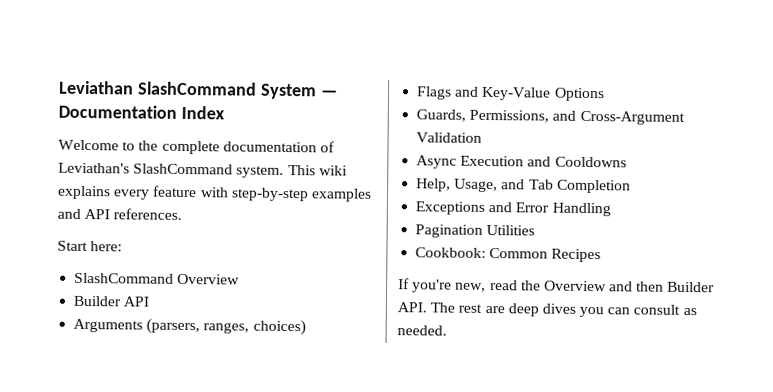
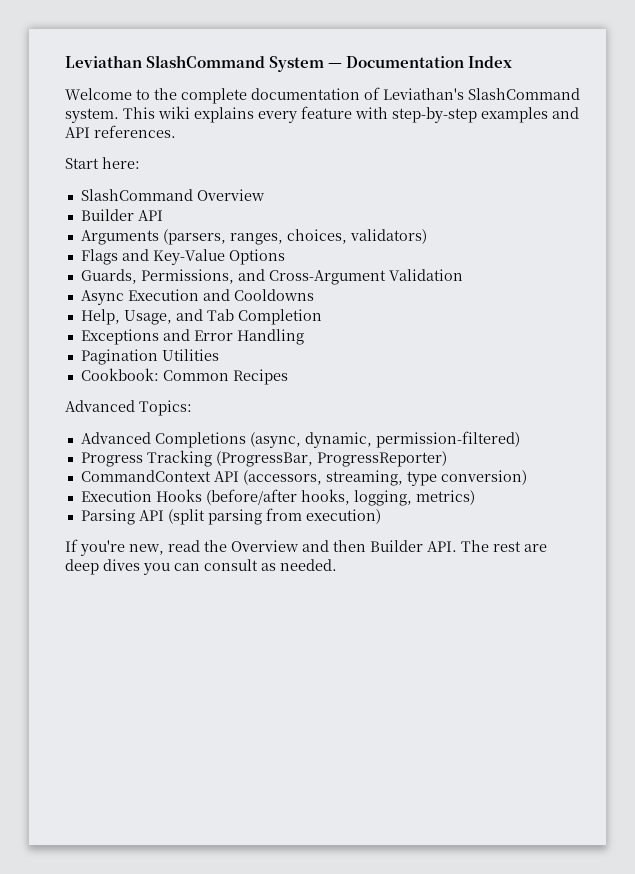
[252,319,306,336] choices) -> [286,229,427,244] choices, validators)
(602, 255) none -> [65,400,192,416] [80,431,520,448] [80,450,447,467] [80,470,527,486] [80,489,475,506] [80,508,381,525] // Advanced Topics: // Advanced Completions (async, dynamic, permission-filtered) // Progress Tracking (ProgressBar, ProgressReporter) // CommandContext API (accessors, streaming, type conversion) // Execution Hooks (before/after hooks, logging, metrics) // Parsing API (split parsing from execution)

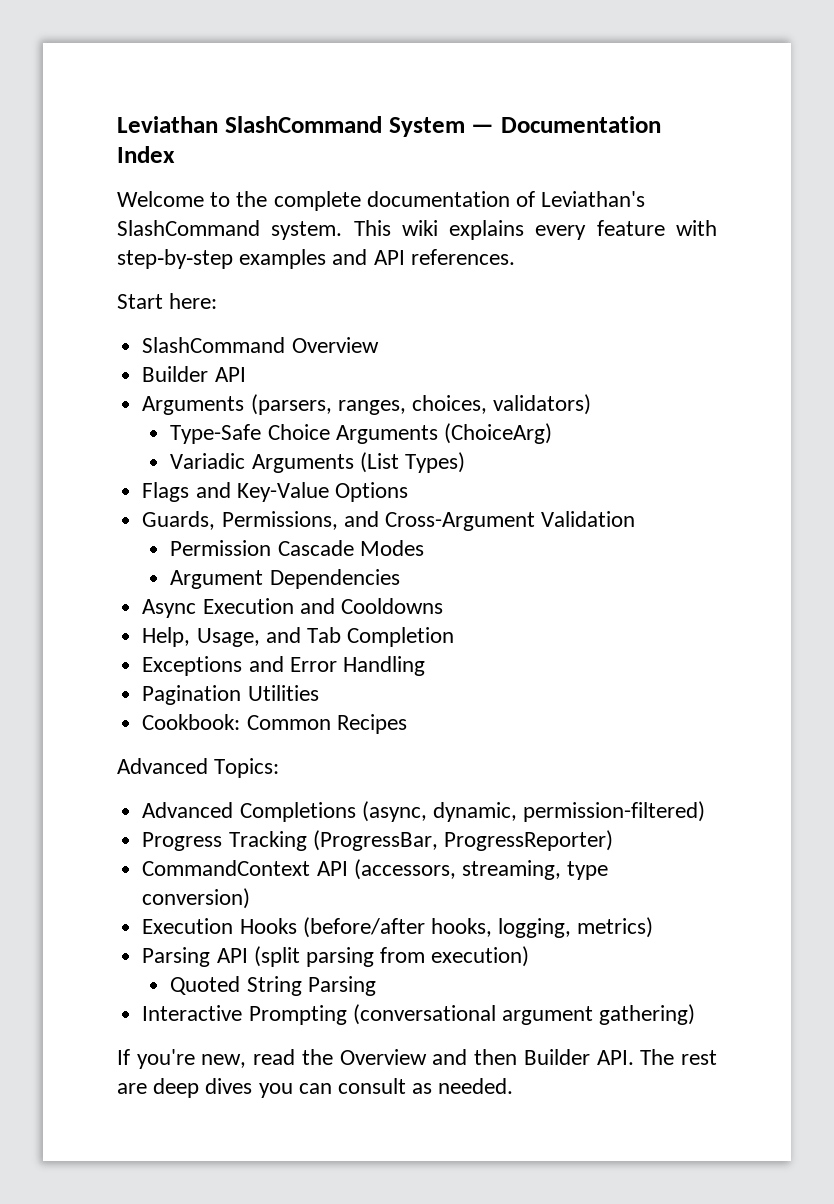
(427, 236) none -> [170,423,553,444] [170,452,466,473] // Type-Safe Choice Arguments (ChoiceArg) // Variadic Arguments (List Types)
(463, 275) none -> [170,540,424,556] [170,569,400,589] // Permission Cascade Modes // Argument Dependencies
(381, 516) none -> [170,976,376,996] [142,1004,696,1025] // Quoted String Parsing // Interactive Prompting (conversational argument gathering)

